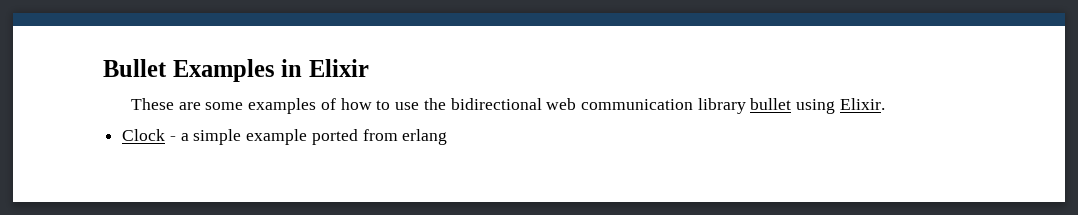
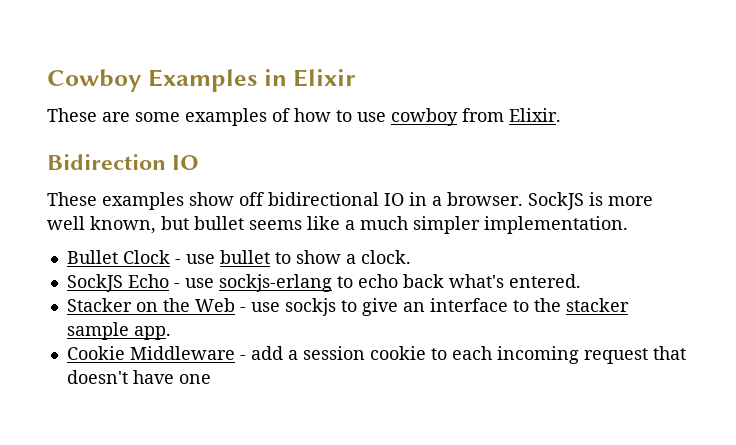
[103,59,167,77] Bullet -> [47,69,141,92] Cowboy
[423,98,885,114] [122,129,448,145] the bidirectional web communication library bullet using Elixir. // Clock - a simple example ported from erlang -> [391,108,561,126] [47,154,200,170] [47,192,653,210] [47,216,628,234] [66,250,411,264] [66,274,581,292] [66,298,629,316] [66,322,171,340] [66,346,686,364] [66,370,211,384] cowboy from Elixir. // Bidirection IO // These examples show off bidirectional IO in a browser. SockJS is more well known, but bullet seems like a much simpler implementation. // Bullet Clock - use bullet to show a clock. // SockJS Echo - use sockjs-erlang to echo back what's entered. // Stacker on the Web - use sockjs to give an interface to the stacker sample app. // Cookie Middleware - add a session cookie to each incoming request that doesn't have one

